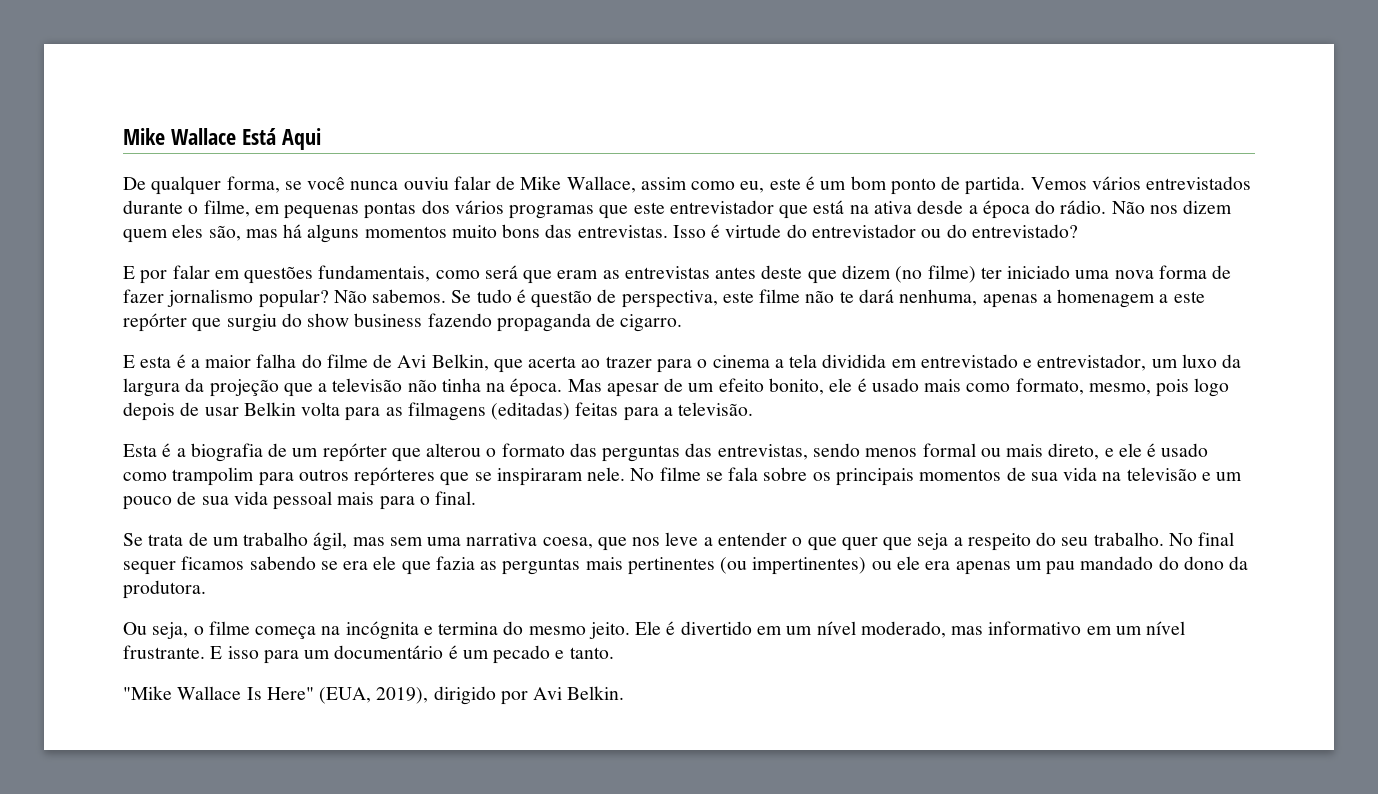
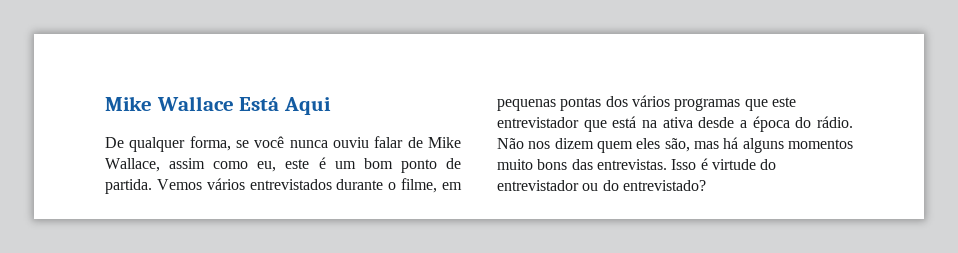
[123,265,1232,284] [123,289,1205,308] [123,313,683,332] [123,354,1242,373] [123,378,1230,397] [123,402,754,421] [123,443,1209,462] [123,467,1243,486] [123,491,477,510] [123,532,1235,551] [123,556,1249,575] [123,580,206,599] [123,621,1186,640] [123,645,614,664] [123,686,625,705] // E por falar em questões fundamentais, como será que eram as entrevistas antes deste que dizem (no filme) ter iniciado uma nova forma de fazer jornalismo popular? Não sabemos. Se tudo é questão de perspectiva, este filme não te dará nenhuma, apenas a homenagem a este repórter que surgiu do show business fazendo propaganda de cigarro. // E esta é a maior falha do filme de Avi Belkin, que acerta ao trazer para o cinema a tela dividida em entrevistado e entrevistador, um luxo da largura da projeção que a televisão não tinha na época. Mas apesar de um efeito bonito, ele é usado mais como formato, mesmo, pois logo depois de usar Belkin volta para as filmagens (editadas) feitas para a televisão. // Esta é a biografia de um repórter que alterou o formato das perguntas das entrevistas, sendo menos formal ou mais direto, e ele é usado como trampolim para outros repórteres que se inspiraram nele. No filme se fala sobre os principais momentos de sua vida na televisão e um pouco de sua vida pessoal mais para o final. // Se trata de um trabalho ágil, mas sem uma narrativa coesa, que nos leve a entender o que quer que seja a respeito do seu trabalho. No final sequer ficamos sabendo se era ele que fazia as perguntas mais pertinentes (ou impertinentes) ou ele era apenas um pau mandado do dono da produtora. // Ou seja, o filme começa na incógnita e termina do mesmo jeito. Ele é divertido em um nível moderado, mas informativo em um nível frustrante. E isso para um documentário é um pecado e tanto. // "Mike Wallace Is Here" (EUA, 2019), dirigido por Avi Belkin. -> (706, 185) none

